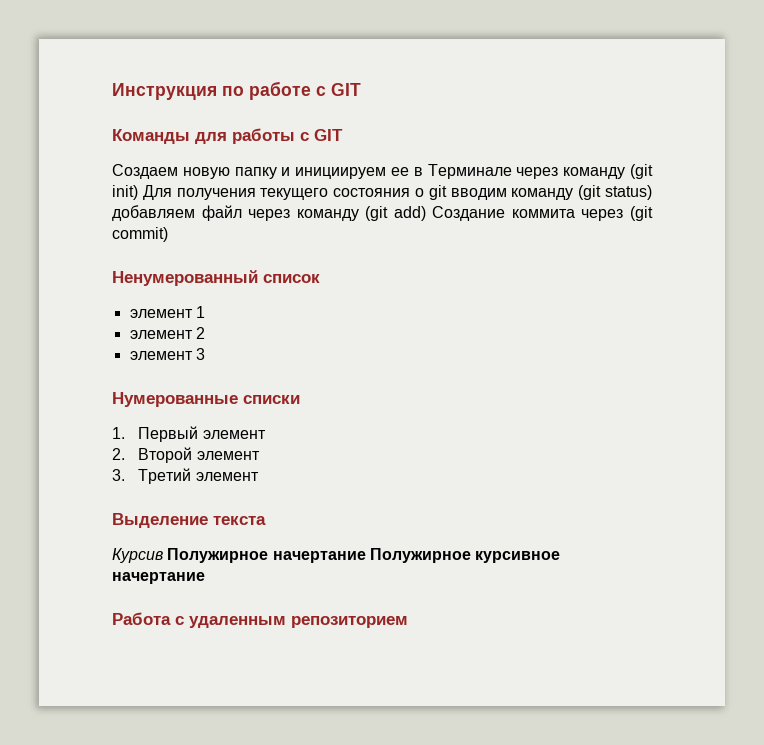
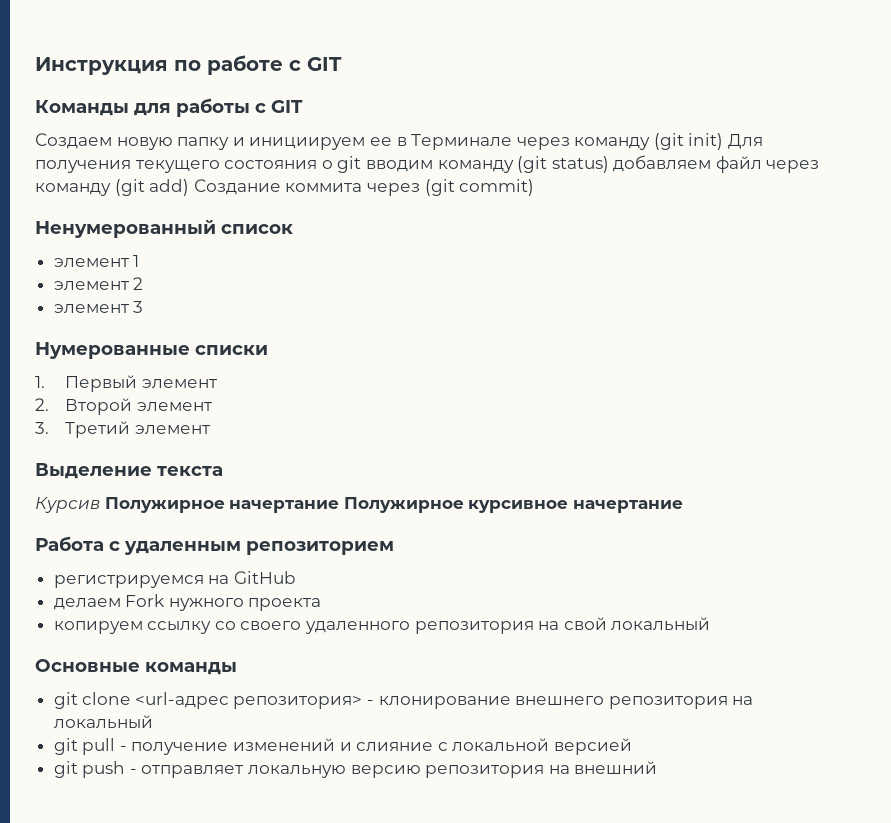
(408, 622) none -> [53,571,296,588] [53,594,322,611] [53,617,711,634] [35,659,237,675] [53,692,754,709] [53,715,153,729] [53,738,633,755] [53,761,658,778] // регистрируемся на GitHub // делаем Fork нужного проекта // копируем ссылку со своего удаленного репозитория на свой локальный // Основные команды // git clone <url-адрес репозитория> - клонирование внешнего репозитория на локальный // git pull - получение изменений и слияние с локальной версией // git push - отправляет локальную версию репозитория на внешний

